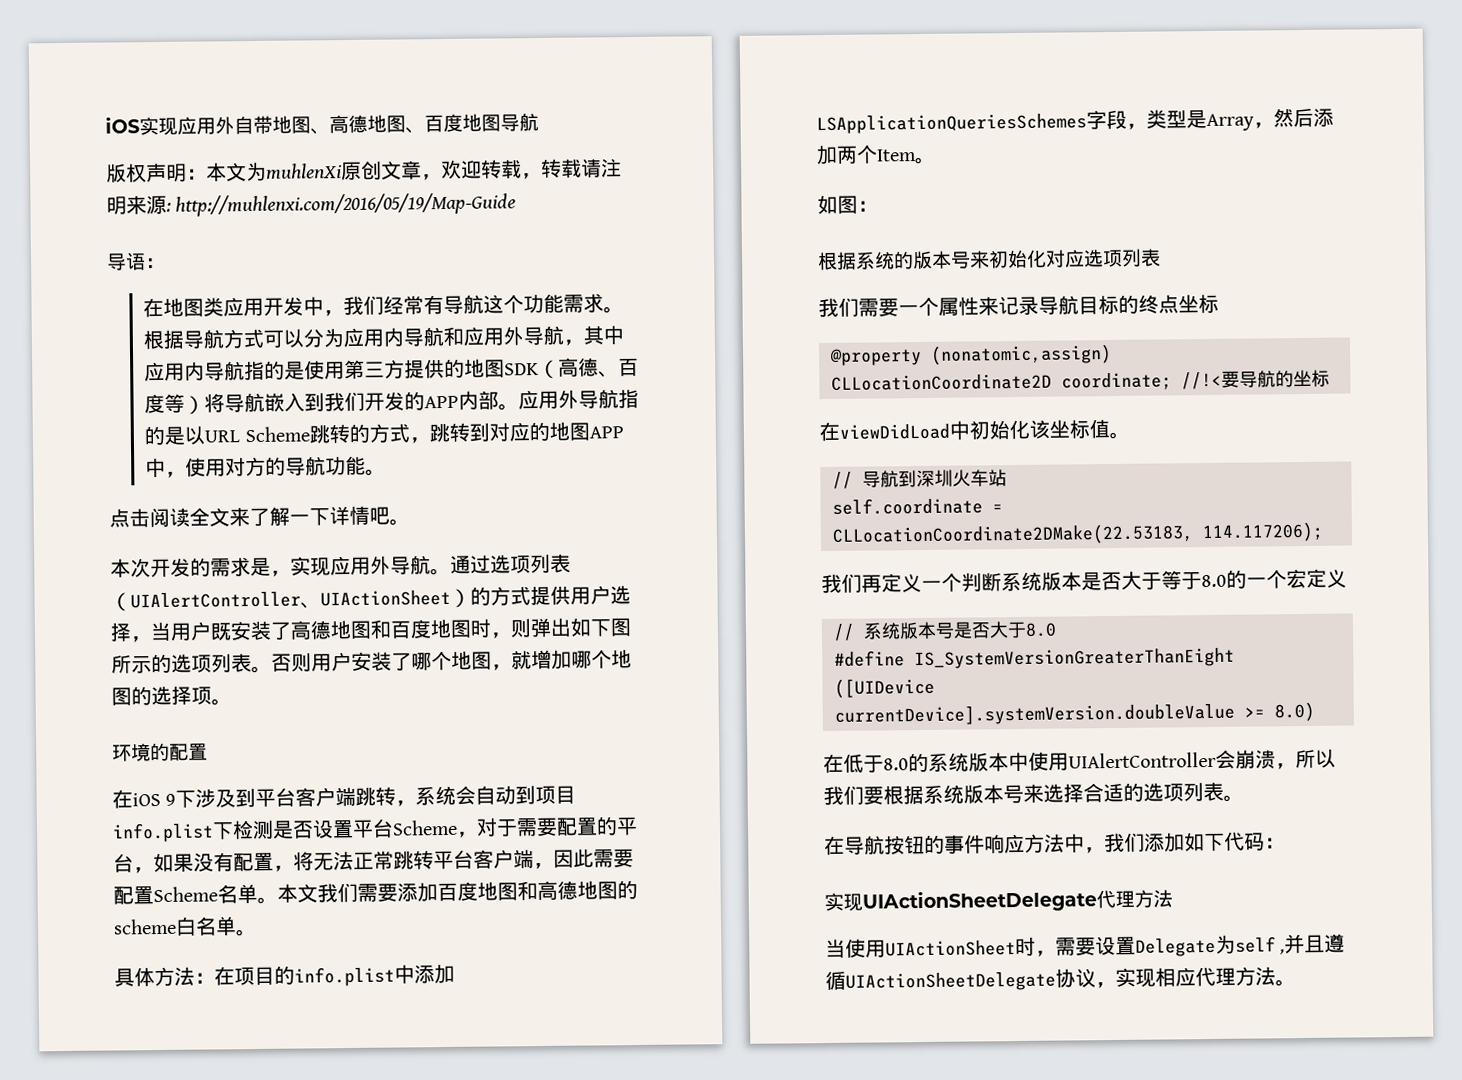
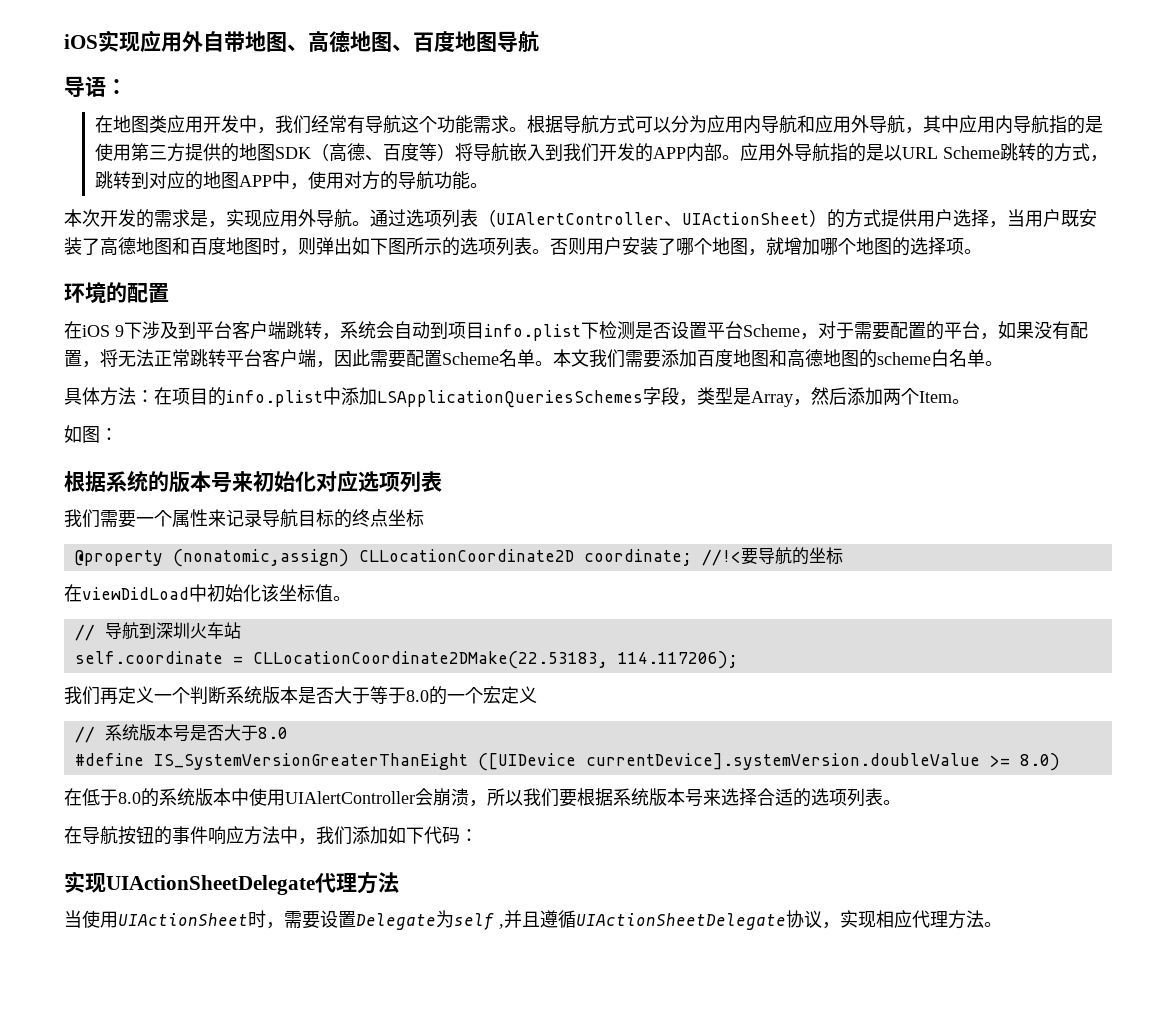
[106,158,622,183] [106,192,517,217] // 版权声明：本文为muhlenXi原创文章，欢迎转载，转载请注明来源: http://muhlenxi.com/2016/05/19/Map-Guide -> (539, 41) none
[109,505,410,528] // 点击阅读全文来了解一下详情吧。 -> (489, 185) none

